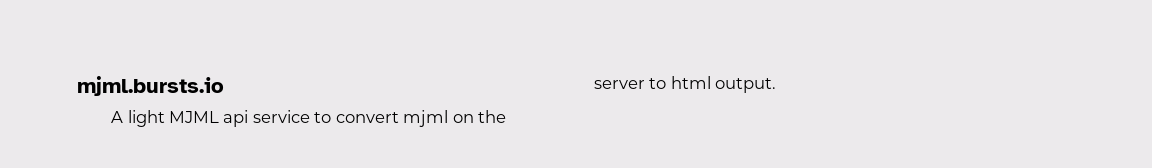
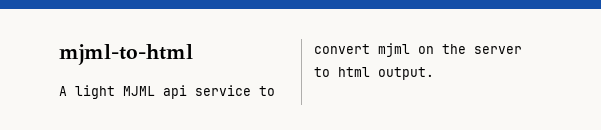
[77,76,224,96] mjml.bursts.io -> [59,44,193,65] mjml-to-html

